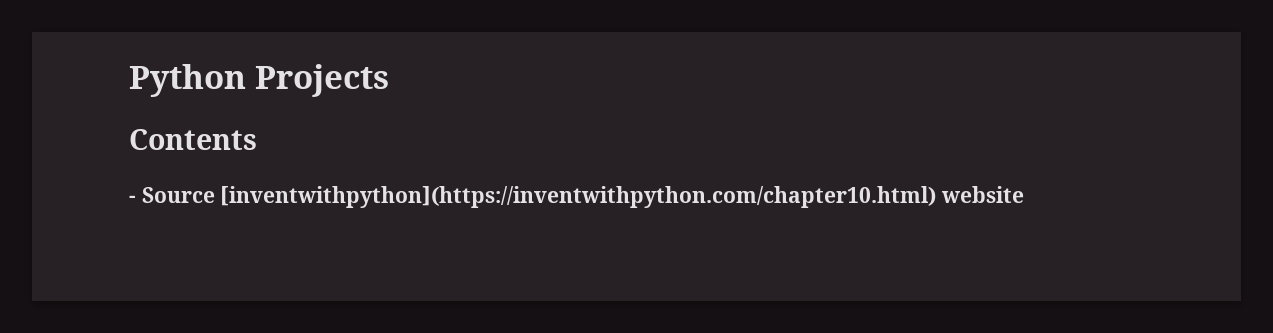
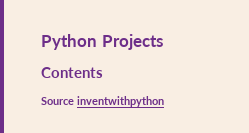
[129,186,1025,208] - Source [inventwithpython](https://inventwithpython.com/chapter10.html) website -> [41,96,164,107] Source inventwithpython

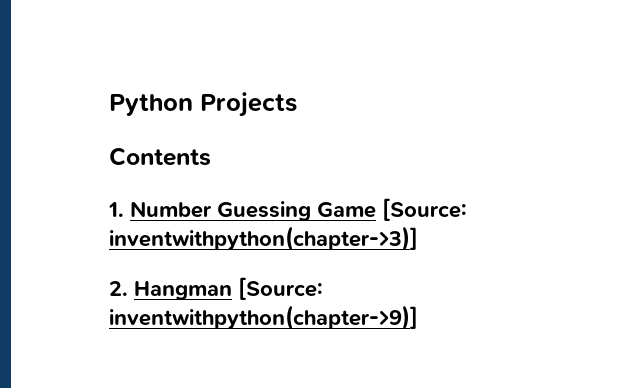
[41,96,164,107] Source inventwithpython -> [108,198,467,221] [109,226,418,251] [109,277,323,300] [109,305,418,330] 1. Number Guessing Game [Source: inventwithpython(chapter->3)] // 2. Hangman [Source: inventwithpython(chapter->9)]

